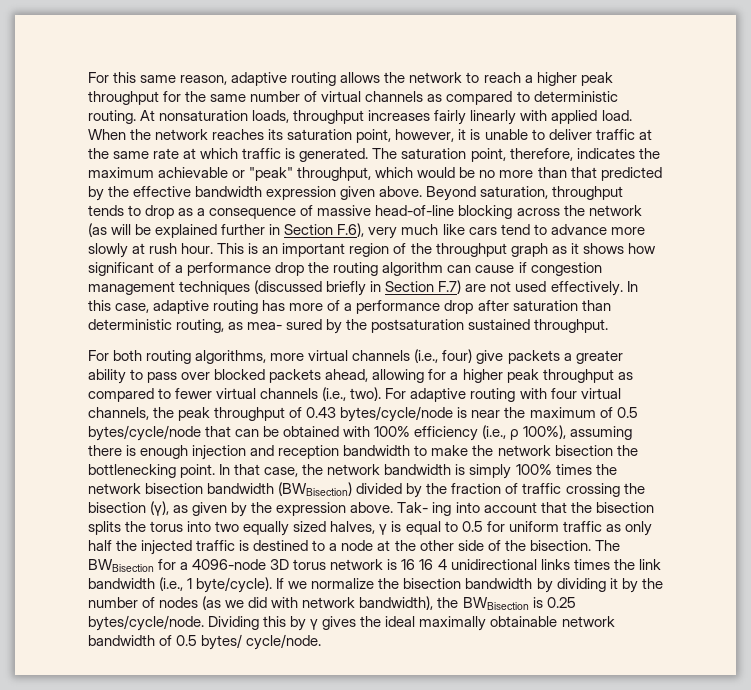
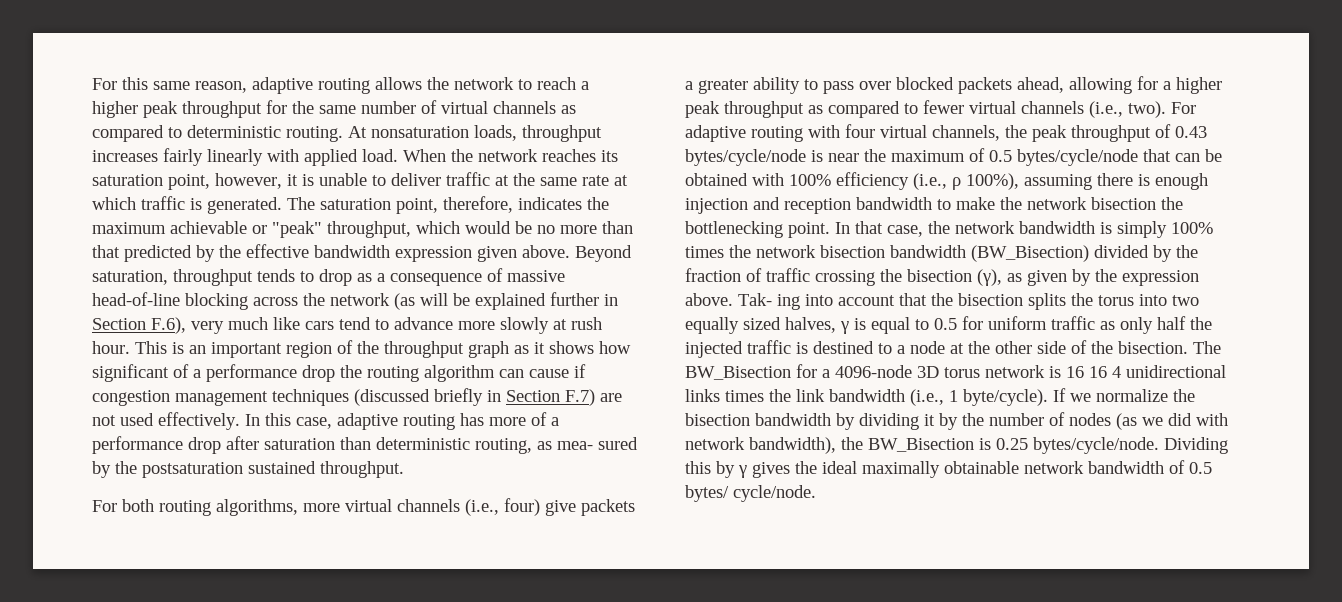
[278,482,353,496] (BWBisection) -> [971,245,1089,262] (BW_Bisection)
[88,559,154,572] BWBisection -> [685,366,791,380] BW_Bisection
[462,597,529,610] BWBisection -> [868,438,974,452] BW_Bisection

